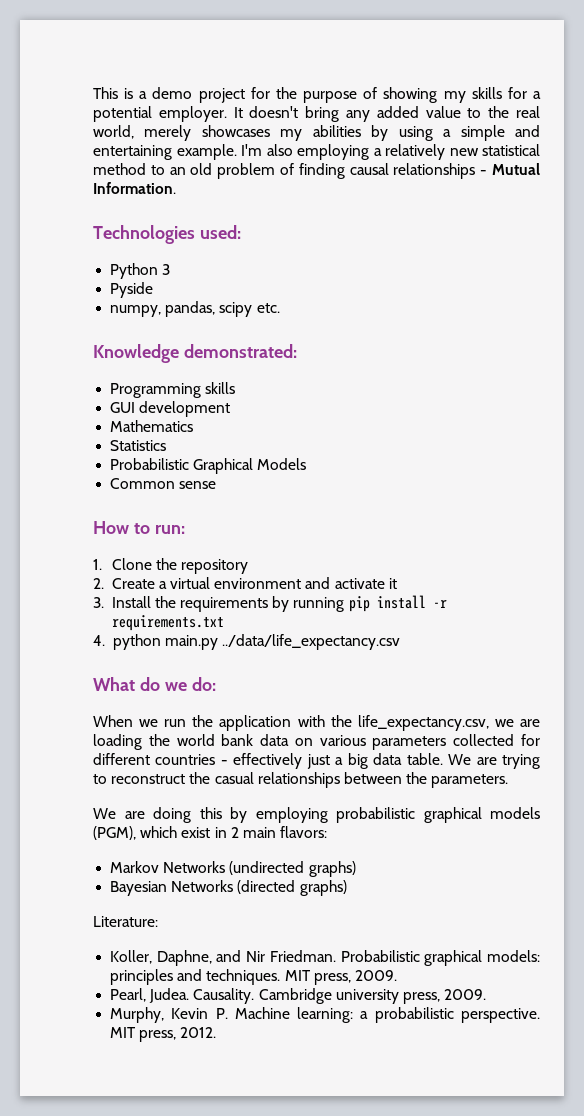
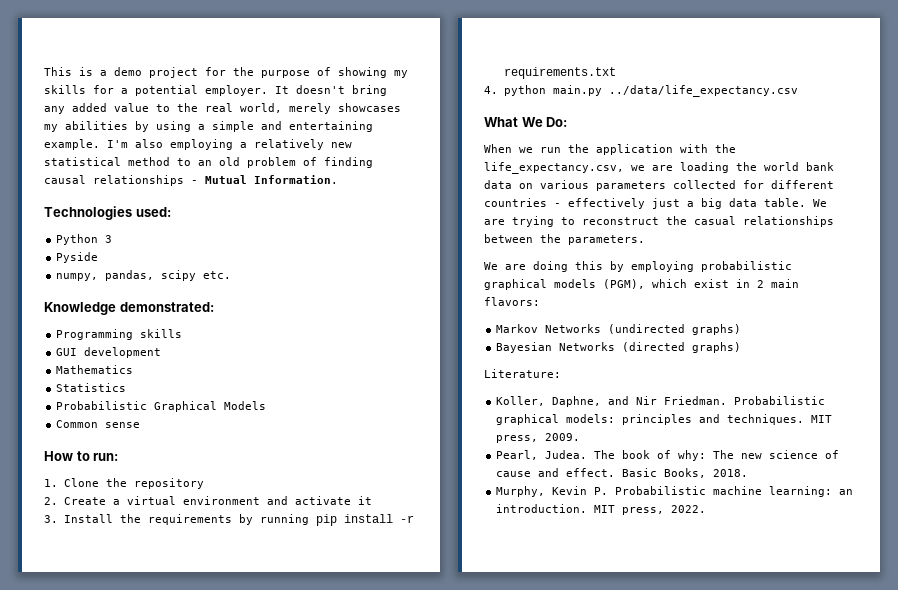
[139,677,216,691] do we do: -> [521,117,568,127] We Do:
[193,988,487,1004] [110,1007,540,1023] [110,1027,217,1042] Causality. Cambridge university press, 2009. // Murphy, Kevin P. Machine learning: a probabilistic perspective. MIT press, 2012. -> [594,450,840,461] [496,468,749,478] [496,486,854,497] [496,504,707,515] The book of why: The new science of cause and effect. Basic Books, 2018. // Murphy, Kevin P. Probabilistic machine learning: an introduction. MIT press, 2022.

